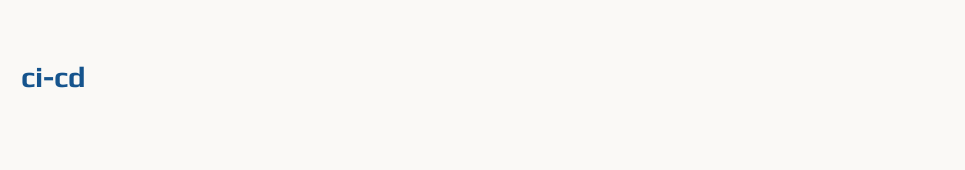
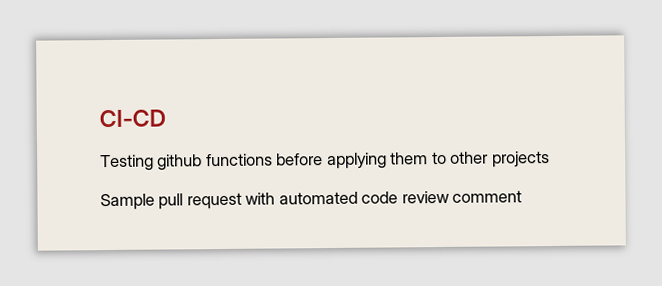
[21,66,86,88] ci-cd -> [99,109,166,128] [100,151,550,172] [100,190,523,211] CI-CD // Testing github functions before applying them to other projects // Sample pull request with automated code review comment

